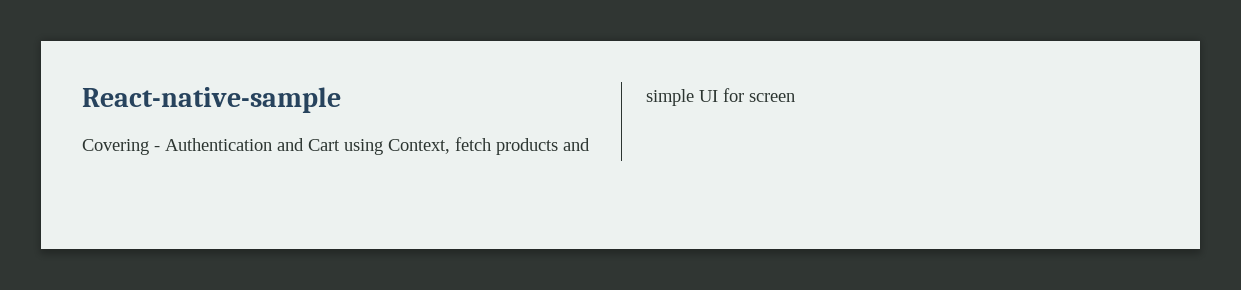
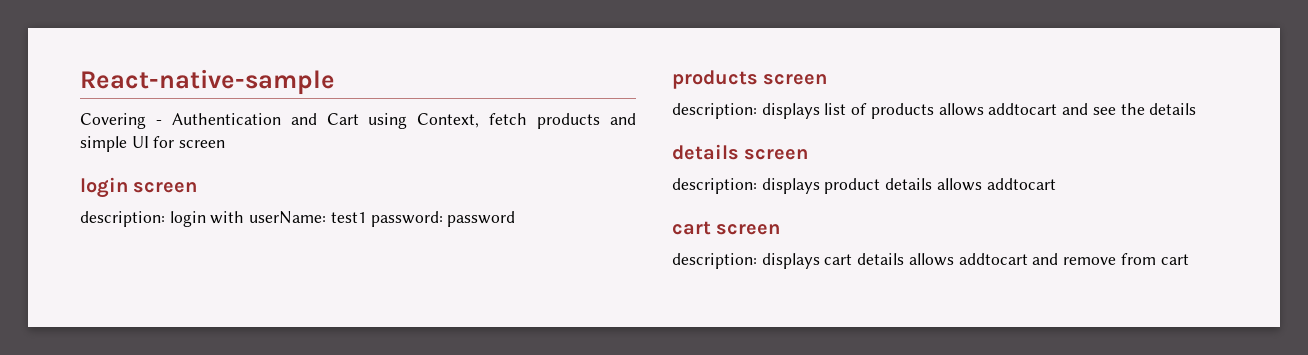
(795, 97) none -> [80,177,198,198] [80,211,516,227] [672,70,828,89] [672,103,1197,119] [672,144,809,160] [672,178,1056,194] [672,221,781,235] [672,253,1189,269] // login screen // description: login with userName: test1 password: password // products screen // description: displays list of products allows addtocart and see the details // details screen // description: displays product details allows addtocart // cart screen // description: displays cart details allows addtocart and remove from cart

